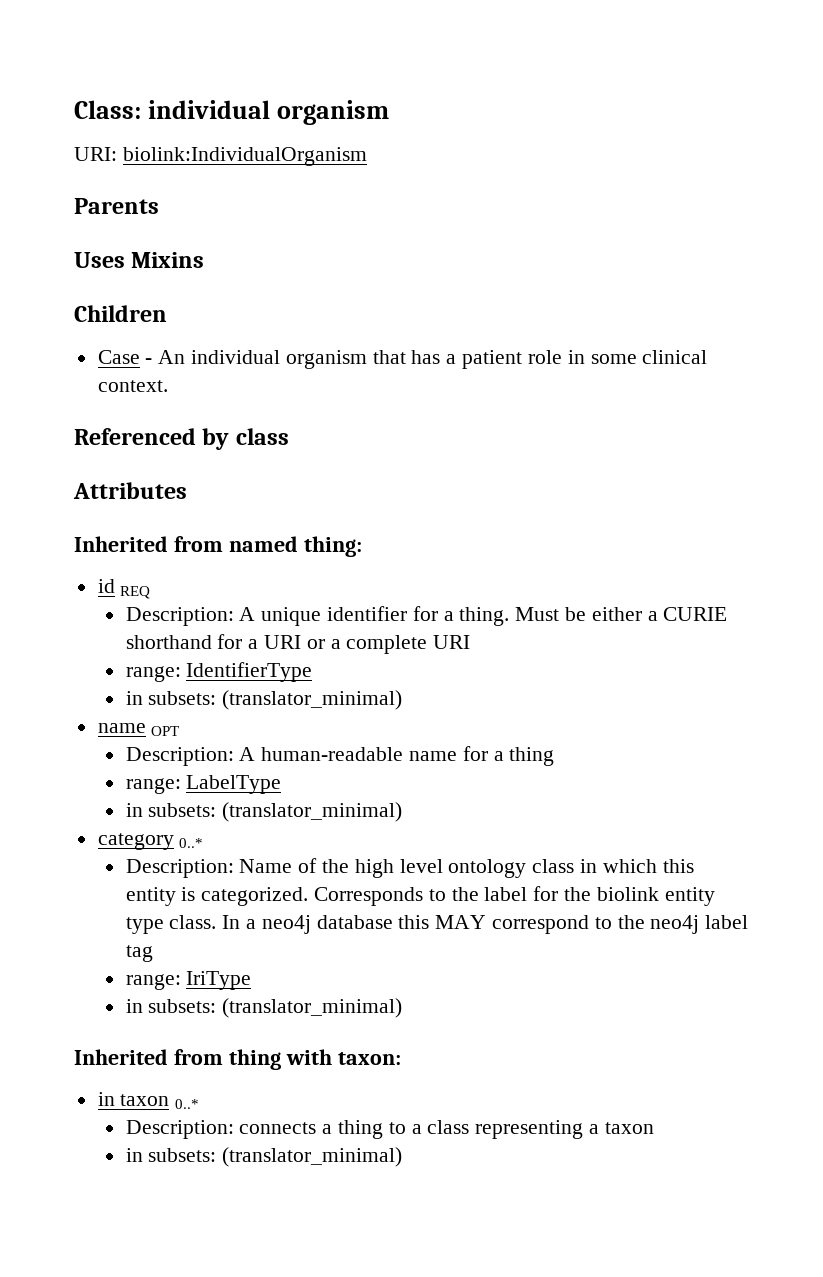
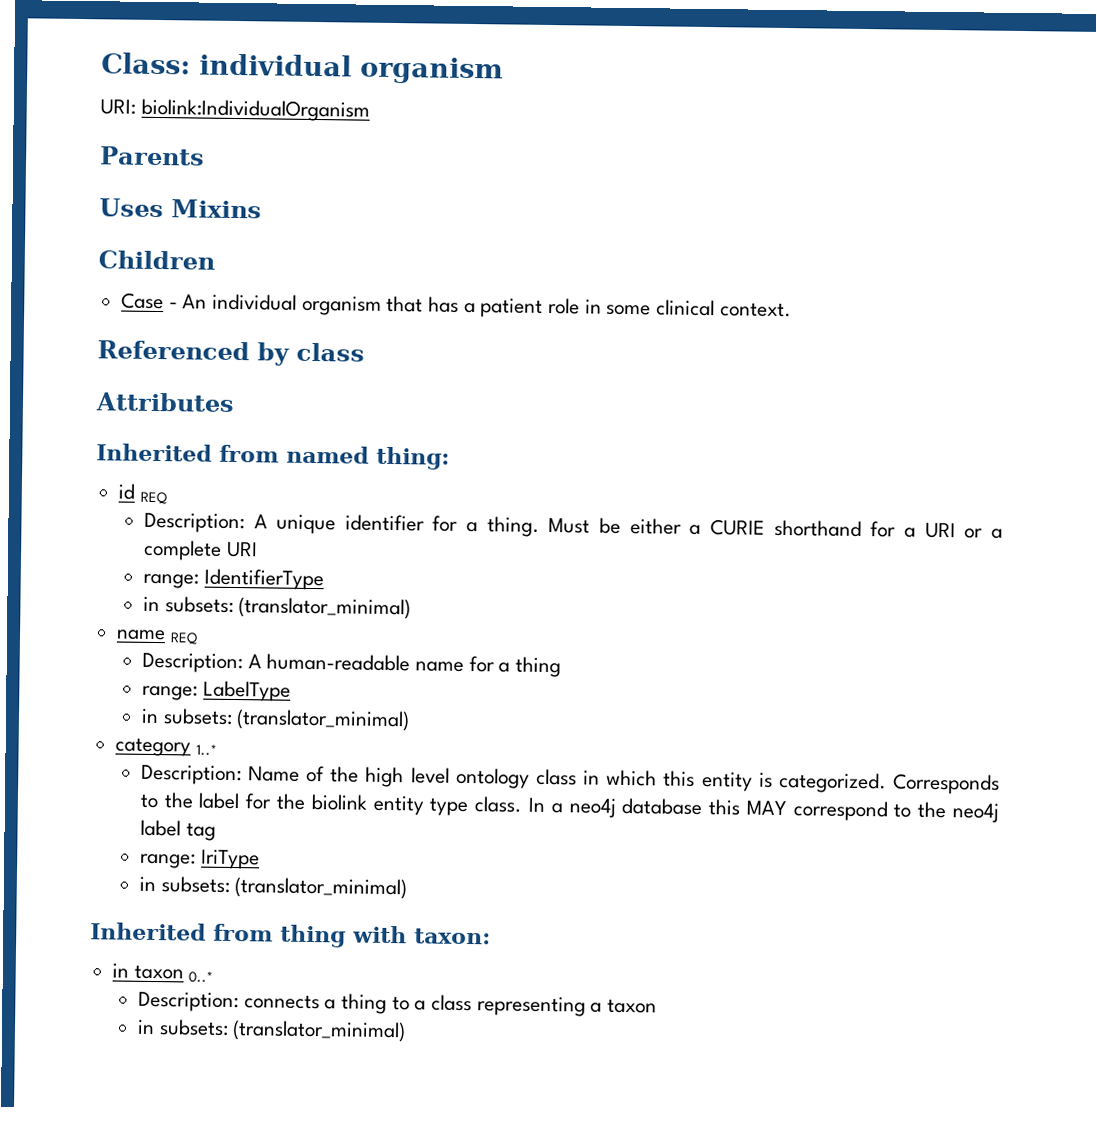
[151,726,180,736] OPT -> [169,632,198,645] REQ
[179,838,204,848] 0..* -> [195,744,217,756] 1..*

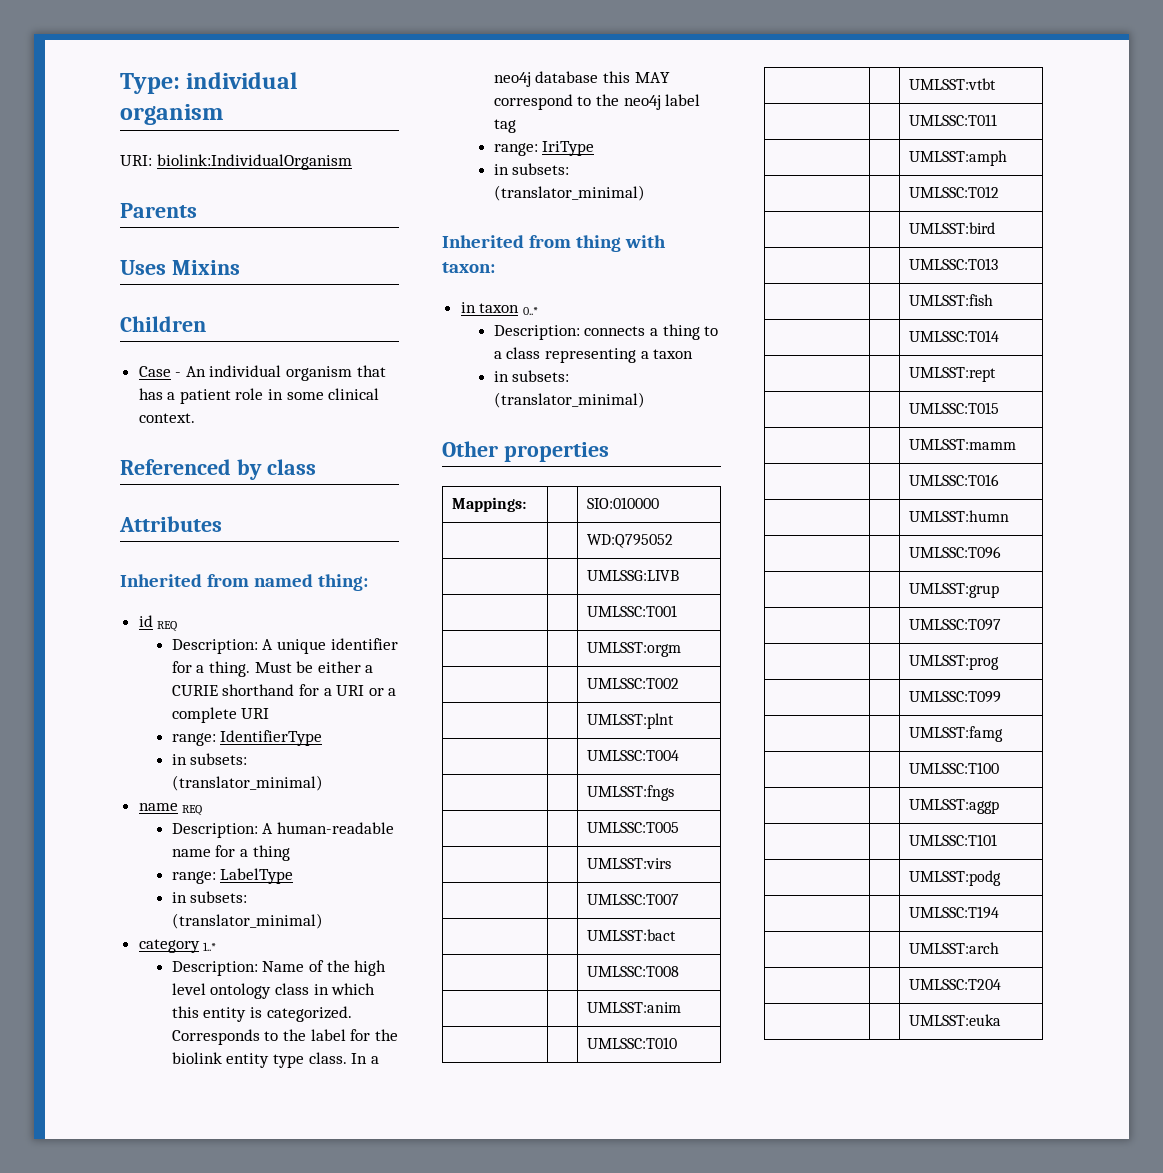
[101,52,191,75] Class: -> [120,73,180,94] Type:
(407, 1031) none -> [442,441,609,462] [451,497,526,512] [586,497,659,509] [586,534,673,548] [586,570,679,581] [586,605,677,617] [586,642,681,657] [586,678,679,689] [586,713,674,729] [586,750,679,761] [586,785,674,801] [586,822,679,833] [586,858,671,869] [586,894,679,905] [586,929,676,941] [586,966,679,977] [586,1002,681,1013] [586,1037,677,1049] [908,78,996,90] [908,114,997,126] [908,150,1007,166] [908,186,999,198] [908,222,995,234] [908,258,998,270] [908,294,993,306] [908,330,999,342] [908,367,996,382] [908,402,999,414] [908,439,1016,450] [908,474,999,486] [908,510,1009,522] [908,546,1001,559] [908,583,999,598] [908,619,1001,631] [908,655,999,670] [908,691,1001,703] [908,726,1003,742] [908,762,999,774] [908,799,999,814] [908,834,997,846] [908,870,1001,886] [908,906,999,919] [908,942,999,954] [908,979,1001,990] [908,1014,1001,1026] // Other properties // Mappings: | | SIO:010000 // | | WD:Q795052 // | | UMLSSG:LIVB // | | UMLSSC:T001 // | | UMLSST:orgm // | | UMLSSC:T002 // | | UMLSST:plnt // | | UMLSSC:T004 // | | UMLSST:fngs // | | UMLSSC:T005 // | | UMLSST:virs // | | UMLSSC:T007 // | | UMLSST:bact // | | UMLSSC:T008 // | | UMLSST:anim // | | UMLSSC:T010 // | | UMLSST:vtbt // | | UMLSSC:T011 // | | UMLSST:amph // | | UMLSSC:T012 // | | UMLSST:bird // | | UMLSSC:T013 // | | UMLSST:fish // | | UMLSSC:T014 // | | UMLSST:rept // | | UMLSSC:T015 // | | UMLSST:mamm // | | UMLSSC:T016 // | | UMLSST:humn // | | UMLSSC:T096 // | | UMLSST:grup // | | UMLSSC:T097 // | | UMLSST:prog // | | UMLSSC:T099 // | | UMLSST:famg // | | UMLSSC:T100 // | | UMLSST:aggp // | | UMLSSC:T101 // | | UMLSST:podg // | | UMLSSC:T194 // | | UMLSST:arch // | | UMLSSC:T204 // | | UMLSST:euka

